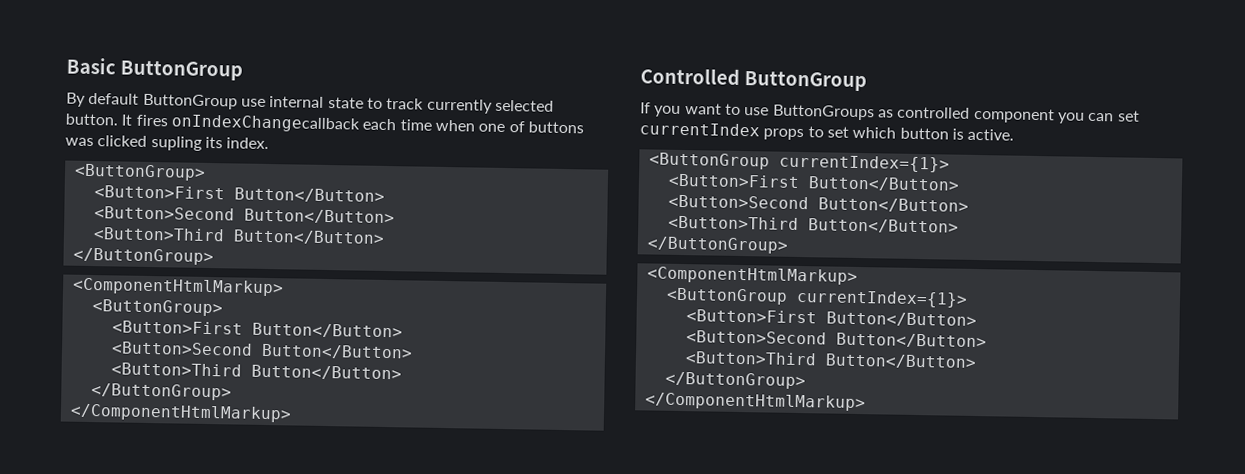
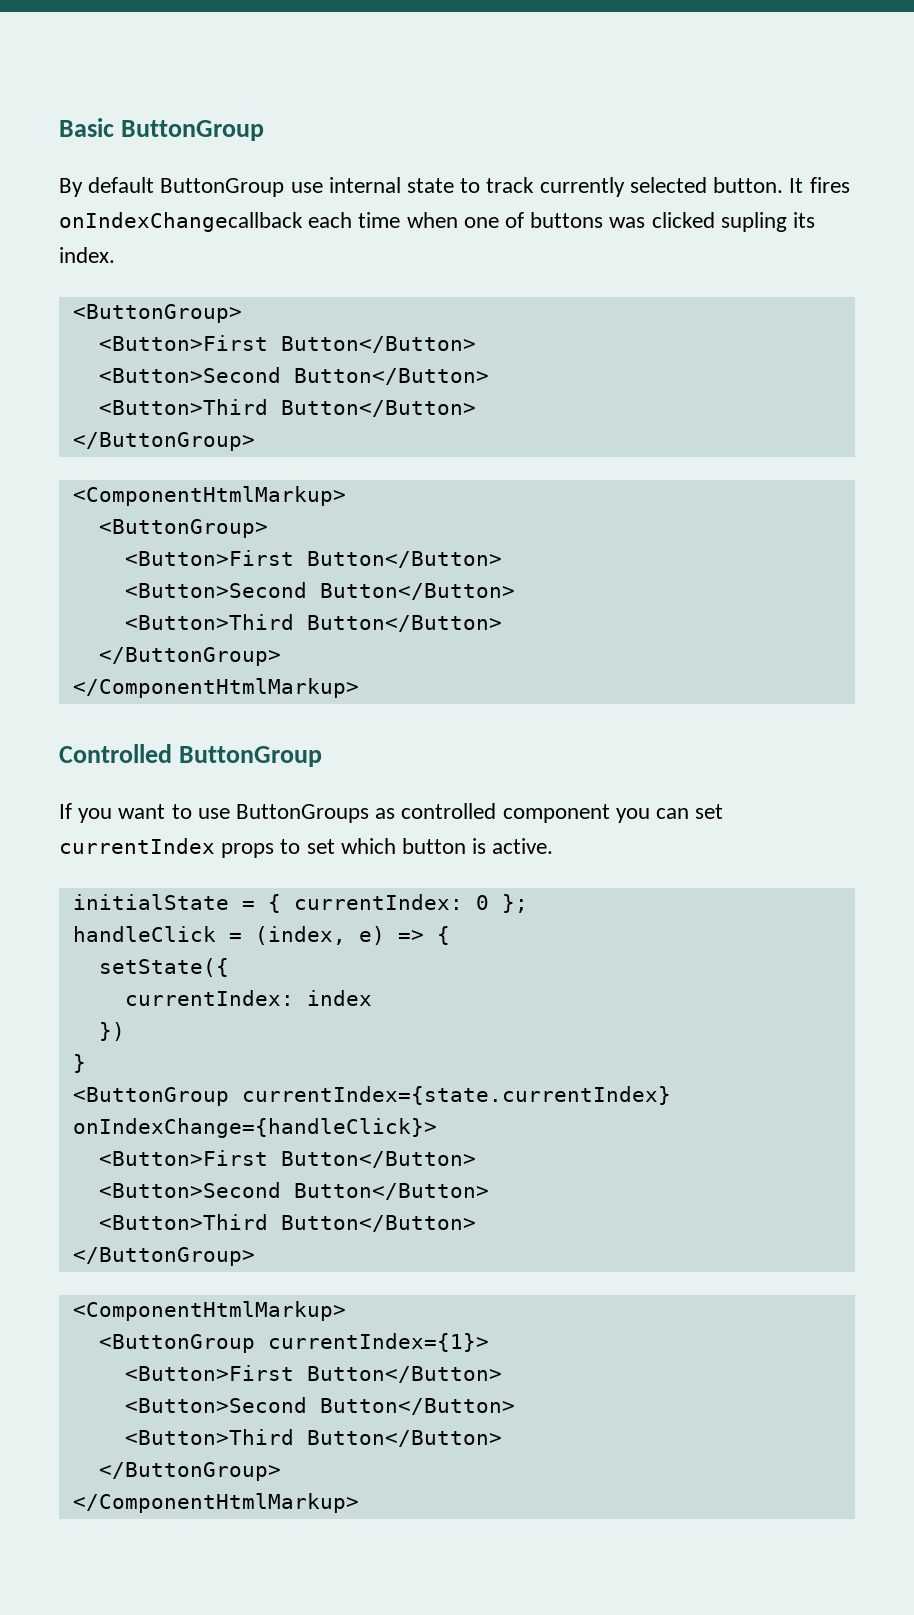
[648,152,950,173] // <ButtonGroup currentIndex={1}> -> [72,894,528,913] [72,926,450,945] [98,958,229,977] [124,990,372,1006] [98,1022,125,1041] [72,1054,86,1073] [72,1086,671,1106] [72,1118,437,1138] // initialState = { currentIndex: 0 }; // handleClick = (index, e) => { // setState({ // currentIndex: index // }) // } // <ButtonGroup currentIndex={state.currentIndex} onIndexChange={handleClick}>

